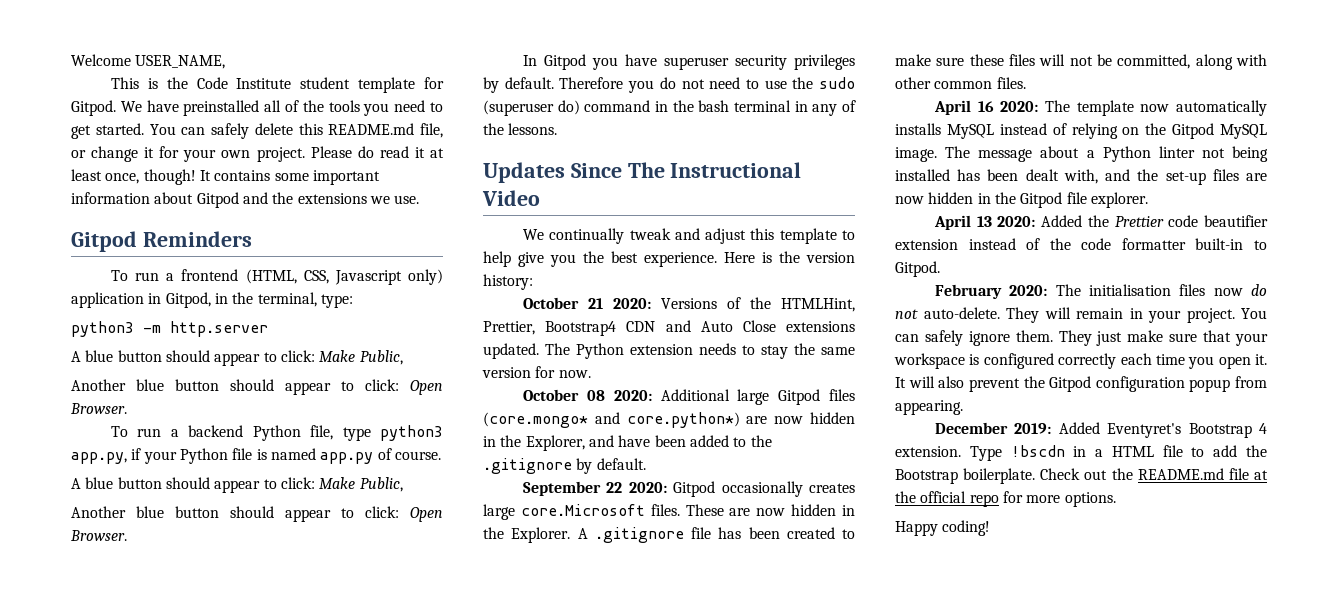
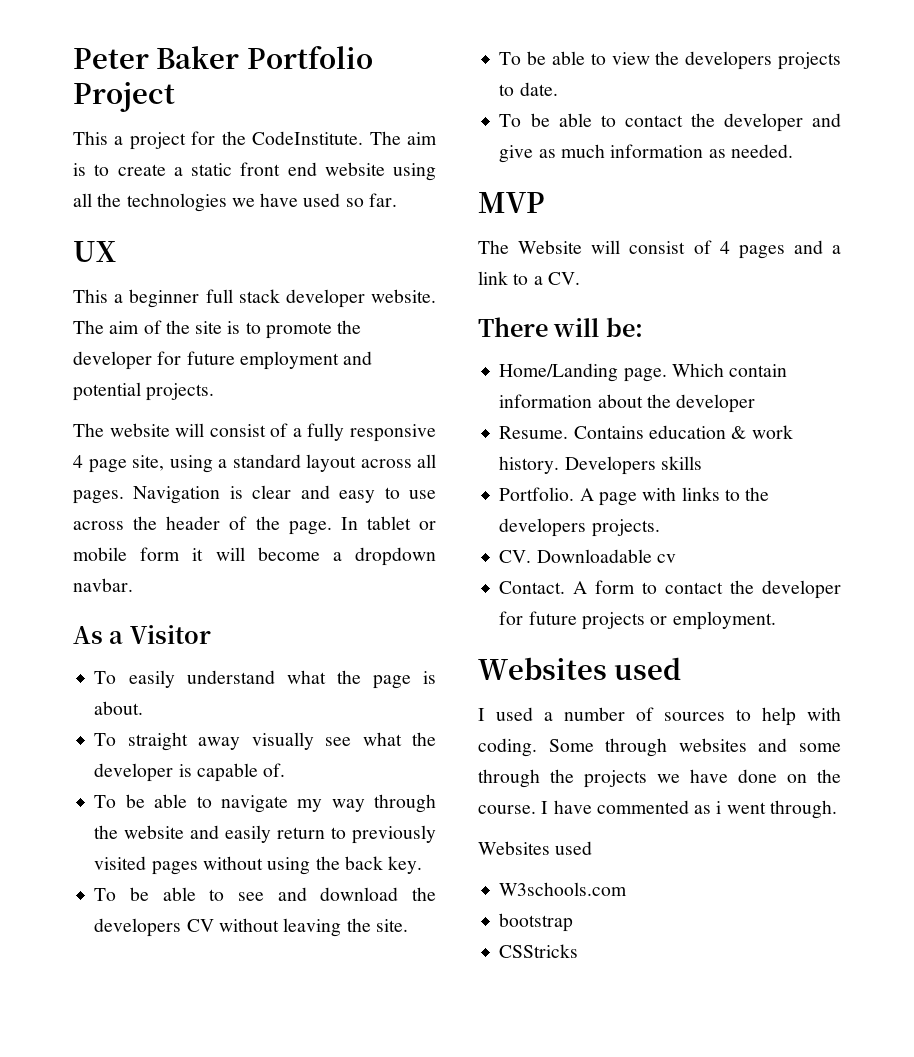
[71,54,226,69] [110,77,444,93] [71,100,444,116] [71,123,443,139] [71,146,444,162] [71,169,380,185] [71,192,420,208] [71,231,252,252] [110,269,443,285] [71,292,353,308] [71,321,268,337] [71,350,403,366] [71,379,443,395] [70,403,127,414] [110,425,443,441] [71,448,441,464] [71,477,403,493] [71,506,443,522] [70,530,127,541] [522,54,855,70] [483,77,855,93] [483,100,856,116] [483,123,558,135] [483,162,802,183] [482,190,540,206] [522,228,855,244] [483,251,855,267] [483,274,533,290] [522,297,855,312] [483,320,856,336] [483,343,855,359] [482,366,591,378] [522,389,855,405] [483,412,855,428] [483,435,772,451] [483,458,646,474] [522,481,855,497] [483,504,855,520] [483,527,855,543] [895,54,1267,70] [895,77,1026,89] [933,100,1267,116] [895,123,1267,139] [895,146,1268,162] [895,169,1267,185] [895,192,1148,208] [933,215,1268,230] [895,238,1267,250] [895,261,940,277] [934,284,1267,299] [895,307,1267,323] [895,330,1268,346] [894,353,1267,369] [895,376,1267,392] [895,400,963,415] [934,422,1267,438] [895,445,1267,461] [895,468,1268,484] [895,491,1116,507] [895,520,991,536] Welcome USER_NAME, // This is the Code Institute student template for Gitpod. We have preinstalled all of the tools you need to get started. You can safely delete this README.md file, or change it for your own project. Please do read it at least once, though! It contains some important information about Gitpod and the extensions we use. // Gitpod Reminders // To run a frontend (HTML, CSS, Javascript only) application in Gitpod, in the terminal, type: // python3 -m http.server // A blue button should appear to click: Make Public, // Another blue button should appear to click: Open Browser. // To run a backend Python file, type python3 app.py, if your Python file is named app.py of course. // A blue button should appear to click: Make Public, // Another blue button should appear to click: Open Browser. // In Gitpod you have superuser security privileges by default. Therefore you do not need to use the sudo (superuser do) command in the bash terminal in any of the lessons. // Updates Since The Instructional Video // We continually tweak and adjust this template to help give you the best experience. Here is the version history: // October 21 2020: Versions of the HTMLHint, Prettier, Bootstrap4 CDN and Auto Close extensions updated. The Python extension needs to stay the same version for now. // October 08 2020: Additional large Gitpod files (core.mongo* and core.python*) are now hidden in the Explorer, and have been added to the .gitignore by default. // September 22 2020: Gitpod occasionally creates large core.Microsoft files. These are now hidden in the Explorer. A .gitignore file has been created to make sure these files will not be committed, along with other common files. // April 16 2020: The template now automatically installs MySQL instead of relying on the Gitpod MySQL image. The message about a Python linter not being installed has been dealt with, and the set-up files are now hidden in the Gitpod file explorer. // April 13 2020: Added the Prettier code beautifier extension instead of the code formatter built-in to Gitpod. // February 2020: The initialisation files now do not auto-delete. They will remain in your project. You can safely ignore them. They just make sure that your workspace is configured correctly each time you open it. It will also prevent the Gitpod configuration popup from appearing. // December 2019: Added Eventyret's Bootstrap 4 extension. Type !bscdn in a HTML file to add the Bootstrap boilerplate. Check out the README.md file at the official repo for more options. // Happy coding! -> [73,46,373,69] [73,82,175,112] [73,131,437,150] [73,162,436,181] [73,193,397,212] [73,241,116,262] [73,289,436,308] [73,320,362,339] [73,351,373,370] [73,382,215,401] [73,423,436,442] [73,454,436,473] [73,485,436,504] [73,516,436,535] [73,547,436,566] [73,578,133,592] [73,625,211,644] [94,670,436,689] [94,701,144,715] [94,732,437,751] [94,763,286,782] [94,794,436,813] [94,825,437,844] [94,856,423,875] [94,887,436,901] [94,918,408,937] [499,51,841,70] [499,82,558,96] [499,113,841,132] [499,144,793,163] [478,192,545,213] [478,240,841,259] [478,271,580,285] [478,317,643,337] [499,363,788,382] [499,394,756,413] [499,425,793,439] [499,456,702,475] [499,487,770,506] [499,518,660,537] [499,549,676,563] [499,580,841,599] [499,611,776,630] [478,657,682,680] [478,707,841,726] [478,738,841,757] [478,769,841,788] [478,800,837,819] [478,841,593,855] [499,882,628,896] [499,913,574,932] [499,944,579,958] Peter Baker Portfolio Project // This a project for the CodeInstitute. The aim is to create a static front end website using all the technologies we have used so far. // UX // This a beginner full stack developer website. The aim of the site is to promote the developer for future employment and potential projects. // The website will consist of a fully responsive 4 page site, using a standard layout across all pages. Navigation is clear and easy to use across the header of the page. In tablet or mobile form it will become a dropdown navbar. // As a Visitor // To easily understand what the page is about. // To straight away visually see what the developer is capable of. // To be able to navigate my way through the website and easily return to previously visited pages without using the back key. // To be able to see and download the developers CV without leaving the site. // To be able to view the developers projects to date. // To be able to contact the developer and give as much information as needed. // MVP // The Website will consist of 4 pages and a link to a CV. // There will be: // Home/Landing page. Which contain information about the developer // Resume. Contains education & work history. Developers skills // Portfolio. A page with links to the developers projects. // CV. Downloadable cv // Contact. A form to contact the developer for future projects or employment. // Websites used // I used a number of sources to help with coding. Some through websites and some through the projects we have done on the course. I have commented as i went through. // Websites used // W3schools.com // bootstrap // CSStricks

